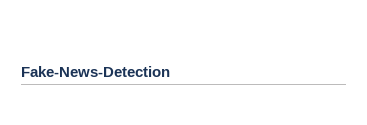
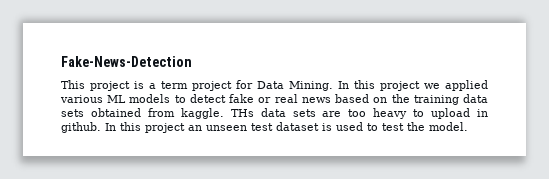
(170, 71) none -> [61,80,488,91] [60,94,488,105] [61,108,489,119] [61,122,468,133] // This project is a term project for Data Mining. In this project we applied various ML models to detect fake or real news based on the training data sets obtained from kaggle. THs data sets are too heavy to upload in github. In this project an unseen test dataset is used to test the model.

